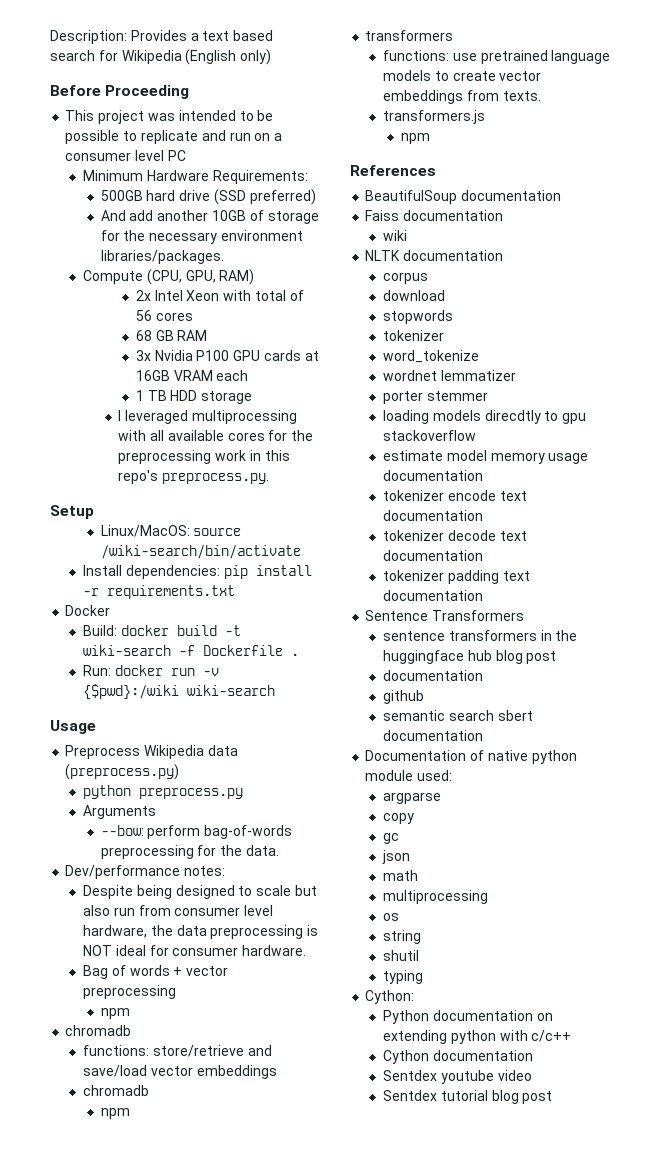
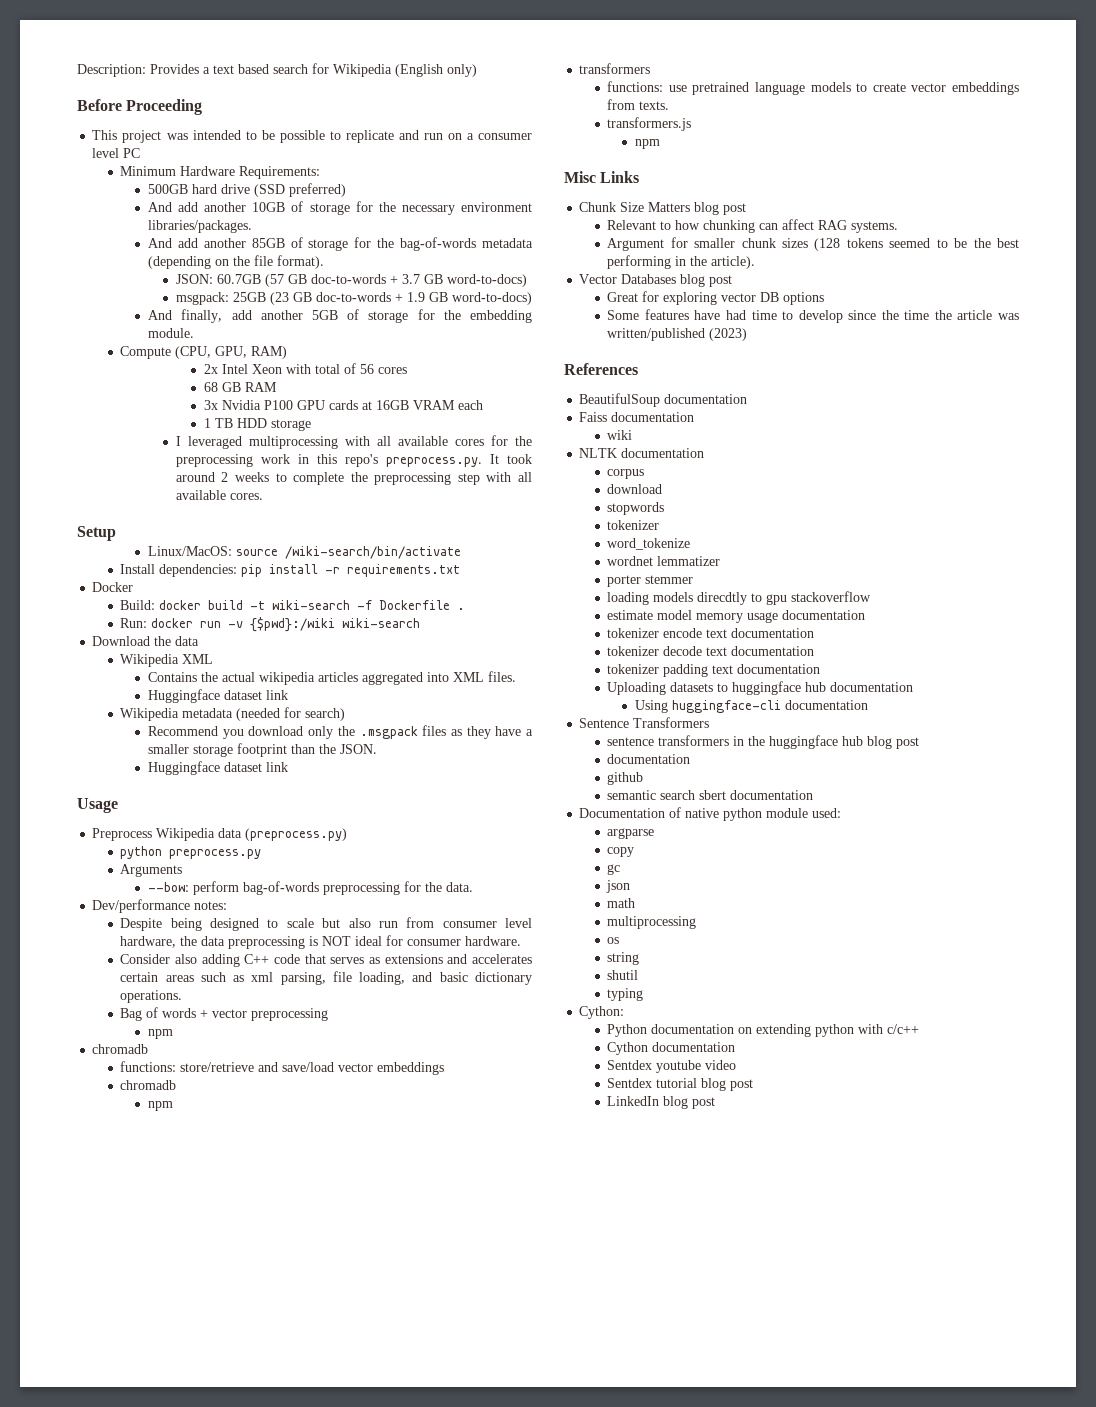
(224, 257) none -> [148,237,534,251] [148,255,325,269] [175,274,527,287] [175,292,532,305] [148,309,532,323] [148,328,195,338] // And add another 85GB of storage for the bag-of-words metadata (depending on the file format). // JSON: 60.7GB (57 GB doc-to-words + 3.7 GB word-to-docs) // msgpack: 25GB (23 GB doc-to-words + 1.9 GB word-to-docs) // And finally, add another 5GB of storage for the embedding module.
(270, 478) none -> [489,454,532,464] [175,472,532,485] [175,490,263,500] It took around 2 weeks to complete the preprocessing step with all available cores.
(276, 690) none -> [92,636,200,646] [120,654,214,667] [148,671,517,685] [148,689,289,703] [120,707,346,721] [148,725,533,739] [148,743,378,757] [148,761,289,775] // Download the data // Wikipedia XML // Contains the actual wikipedia articles aggregated into XML files. // Huggingface dataset link // Wikipedia metadata (needed for search) // Recommend you download only the .msgpack files as they have a smaller storage footprint than the JSON. // Huggingface dataset link
(307, 950) none -> [120,954,532,967] [120,971,532,985] [120,990,183,1003] // Consider also adding C++ code that serves as extensions and accelerates certain areas such as xml parsing, file loading, and basic dictionary operations.
(430, 138) none -> [564,171,640,183] [579,202,747,215] [607,219,899,233] [607,237,1020,251] [607,255,756,269] [579,274,733,287] [607,291,825,305] [607,309,1019,323] [607,328,748,341] // Misc Links // Chunk Size Matters blog post // Relevant to how chunking can affect RAG systems. // Argument for smaller chunk sizes (128 tokens seemed to be the best performing in the article). // Vector Databases blog post // Great for exploring vector DB options // Some features have had time to develop since the time the article was written/published (2023)
(484, 595) none -> [607,681,914,695] [635,700,869,713] // Uploading datasets to huggingface hub documentation // Using huggingface-cli documentation
(553, 1097) none -> [607,1096,716,1109] // LinkedIn blog post

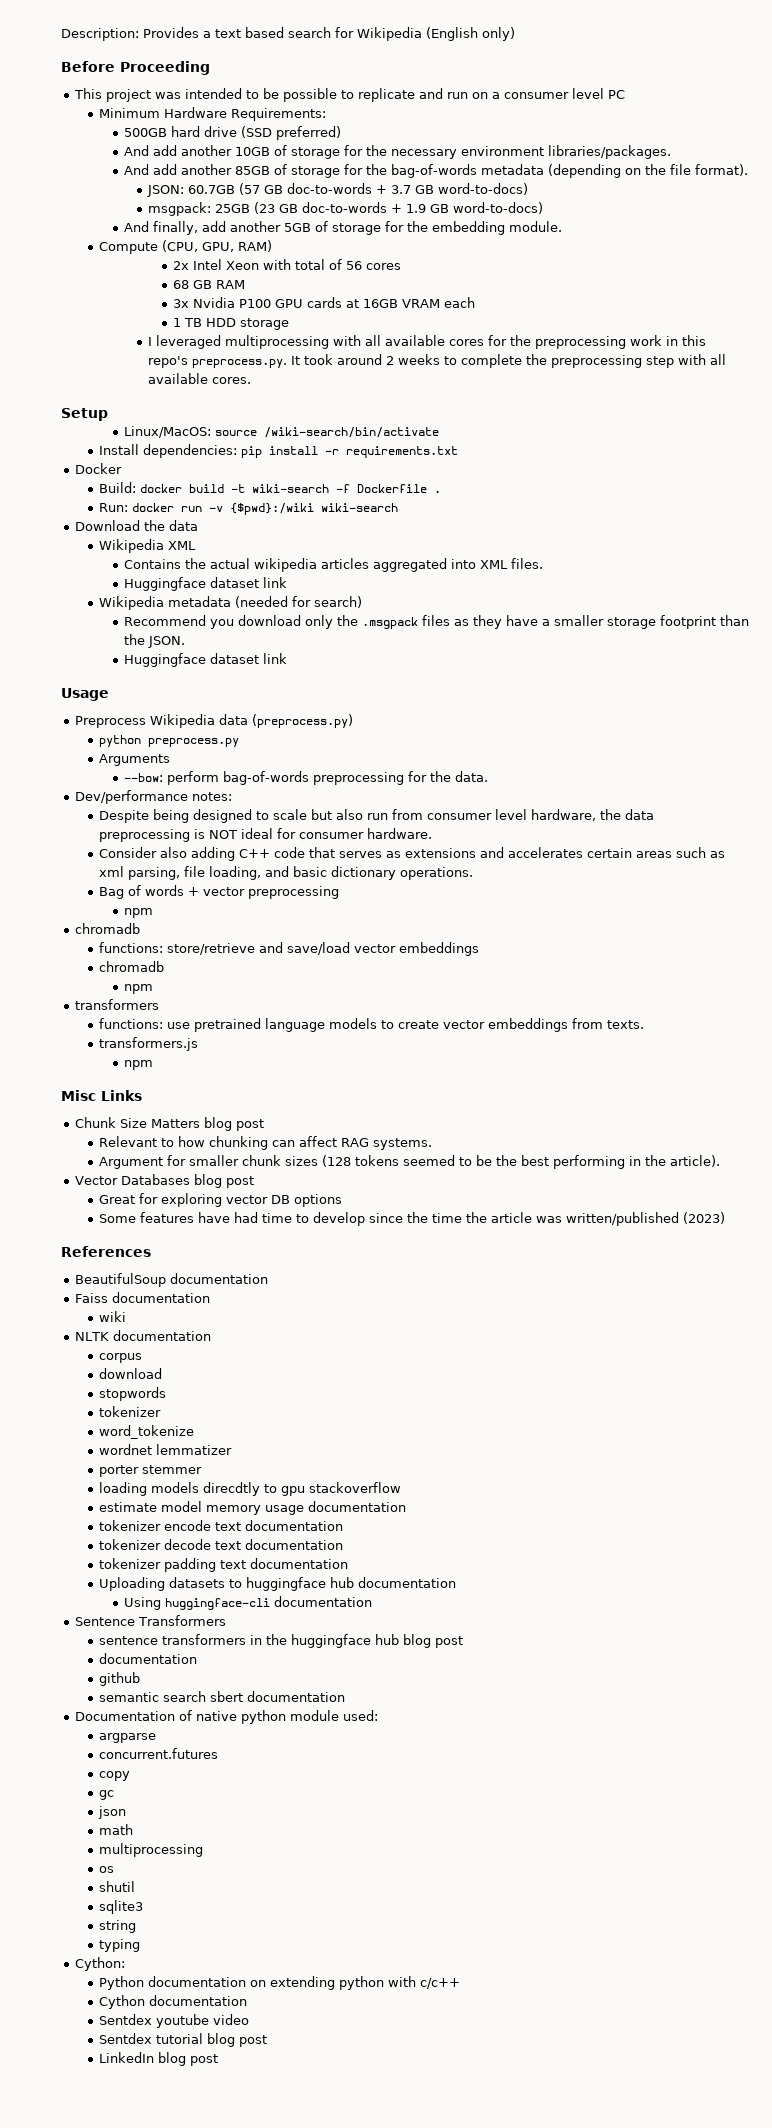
(655, 833) none -> [99,1748,219,1759] // concurrent.futures
(620, 940) none -> [99,1881,136,1892] [99,1900,144,1914] // shutil // sqlite3
[607,970,639,980] // shutil -> (137, 1926) none

